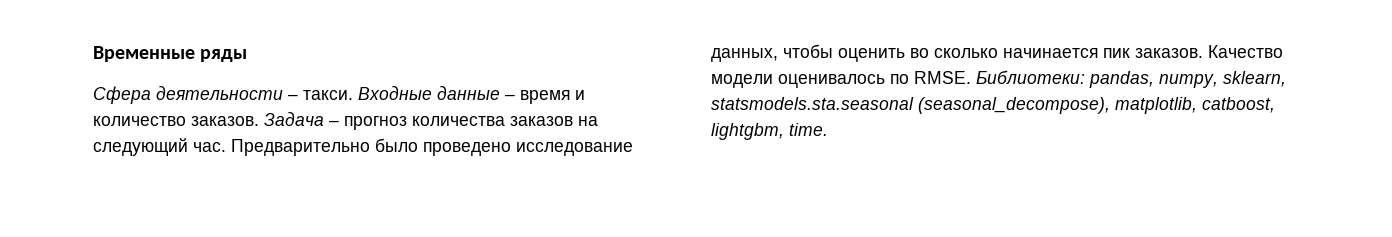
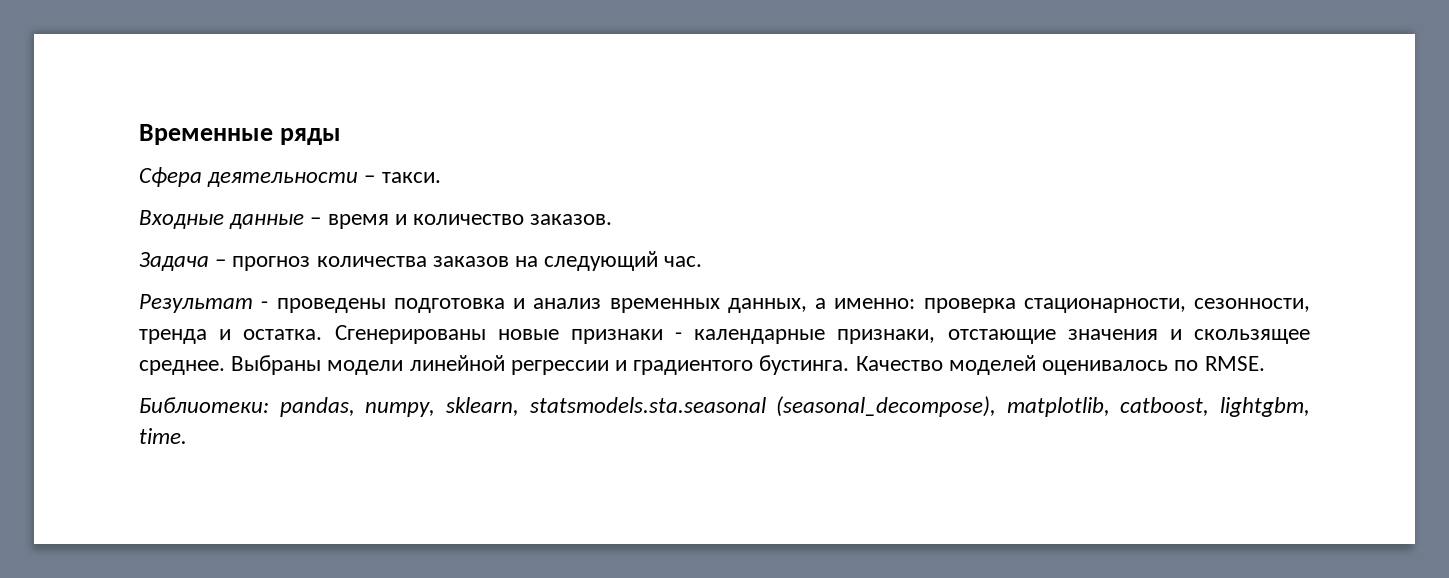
(353, 95) none -> (441, 177) //
(259, 121) none -> (613, 219) //
[231,138,633,156] [711,44,1283,62] [711,74,773,88] Предварительно было проведено исследование данных, чтобы оценить во сколько начинается пик заказов. Качество модели -> [139,294,1310,313] [139,325,1310,344] [139,355,1036,375] // Результат - проведены подготовка и анализ временных данных, а именно: проверка стационарности, сезонности, тренда и остатка. Сгенерированы новые признаки - календарные признаки, отстающие значения и скользящее среднее. Выбраны модели линейной регрессии и градиентого бустинга. Качество моделей
(971, 77) none -> (1265, 363) //

